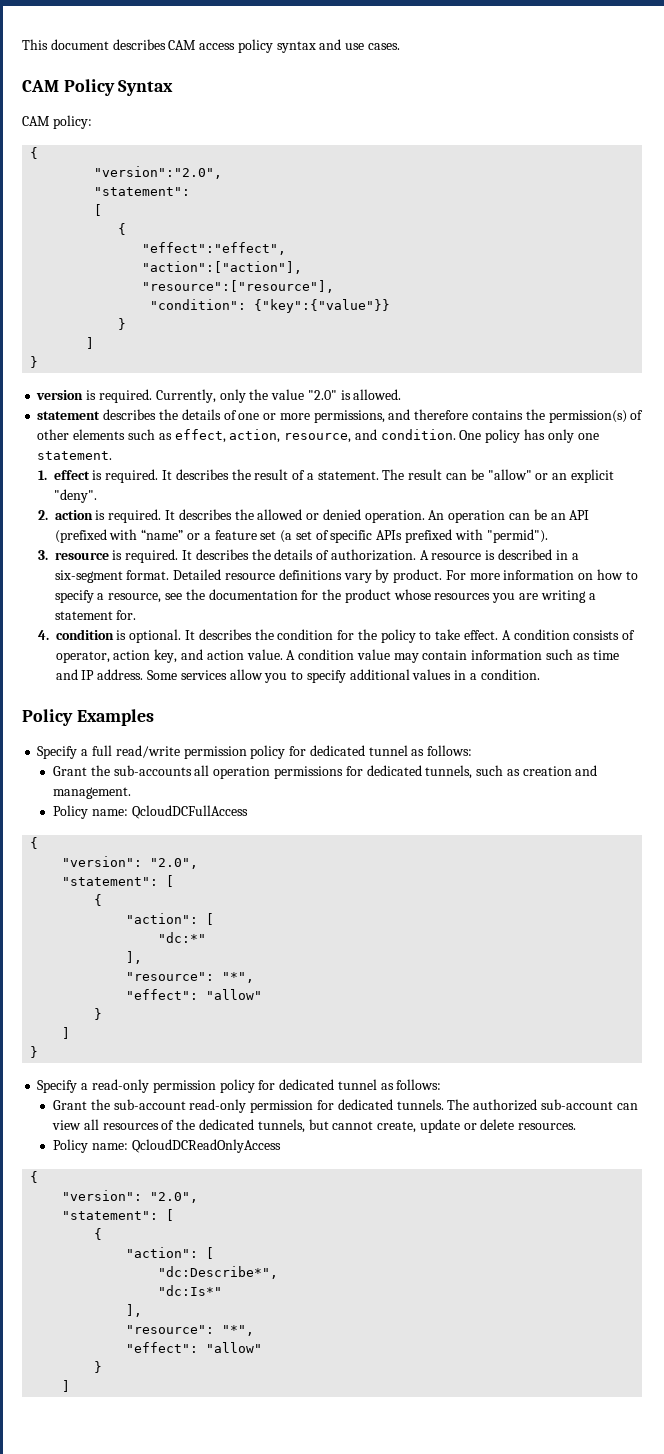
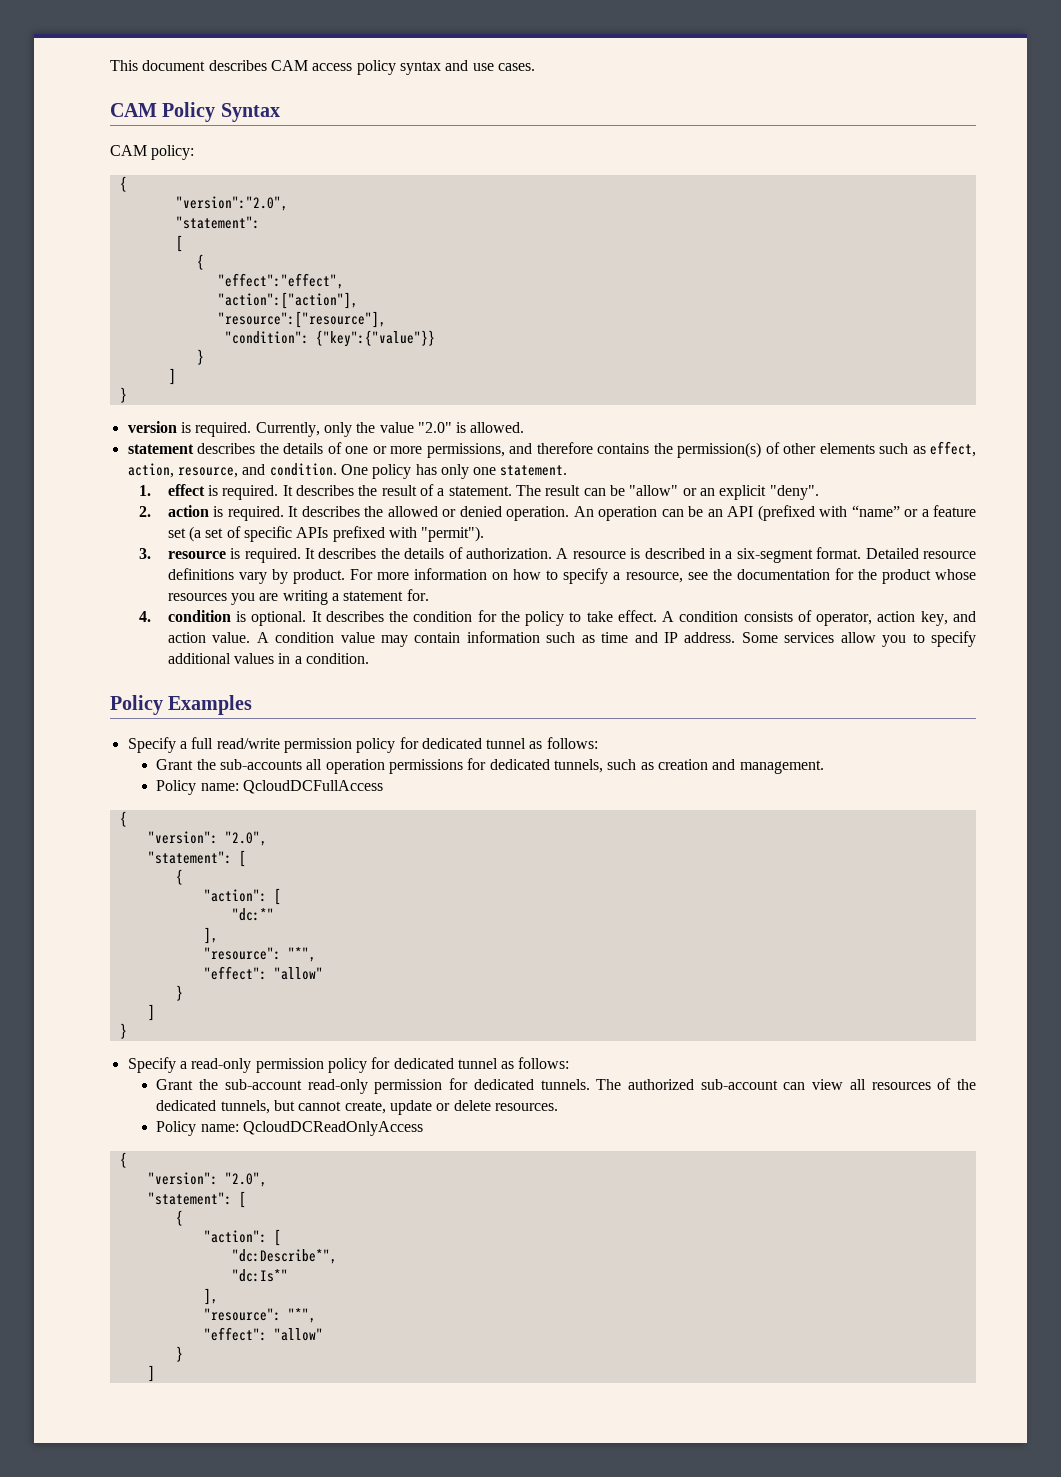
[486,529,548,543] "permid"). -> [421,526,485,542] "permit").

